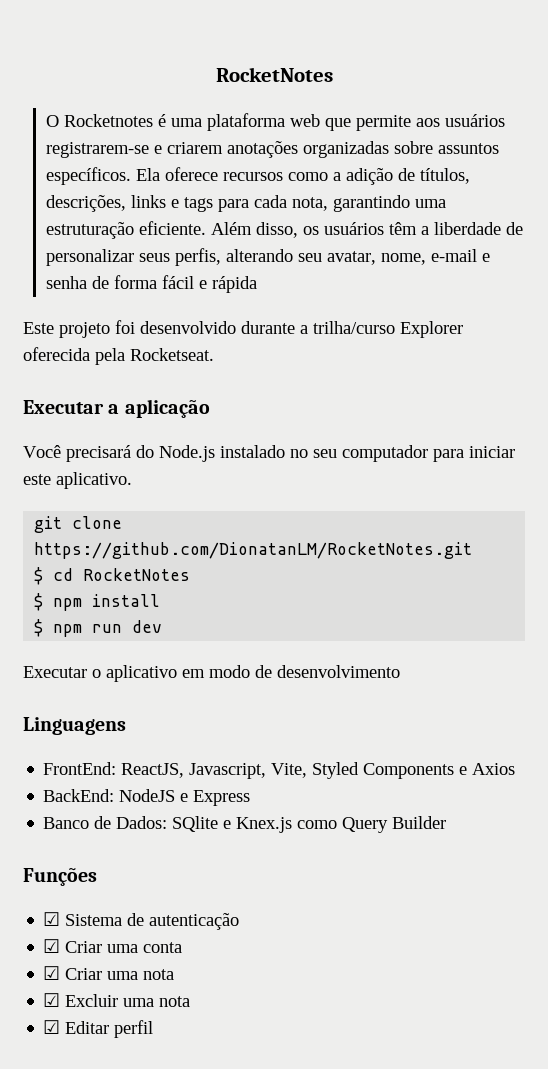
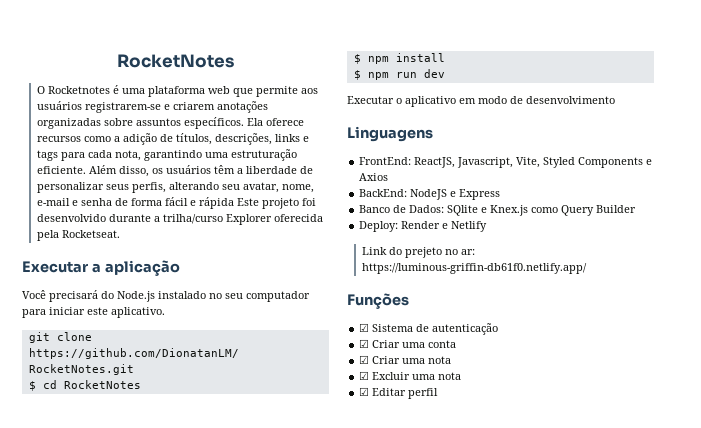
(258, 284) // -> (235, 203) none
(447, 822) none -> [359,221,488,232] [362,247,476,258] [362,263,588,274] // Deploy: Render e Netlify // Link do prejeto no ar: https://luminous-griffin-db61f0.netlify.app/

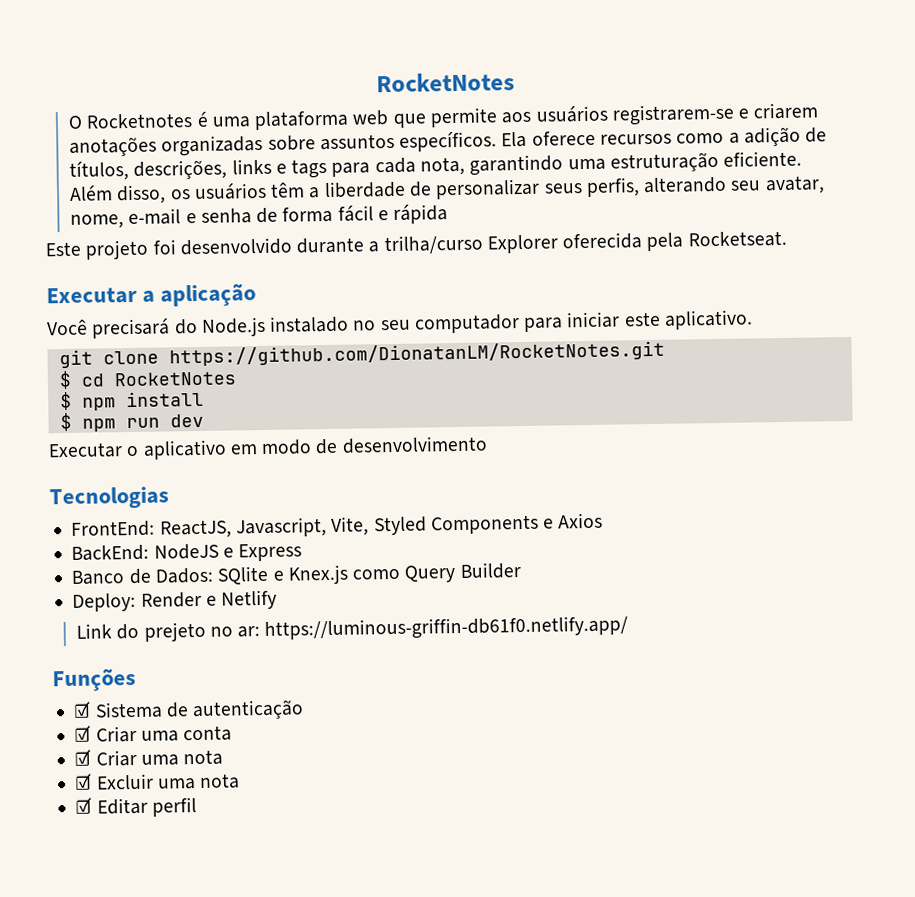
(235, 203) none -> (449, 214) //
[347,126,433,142] Linguagens -> [49,486,169,510] Tecnologias

